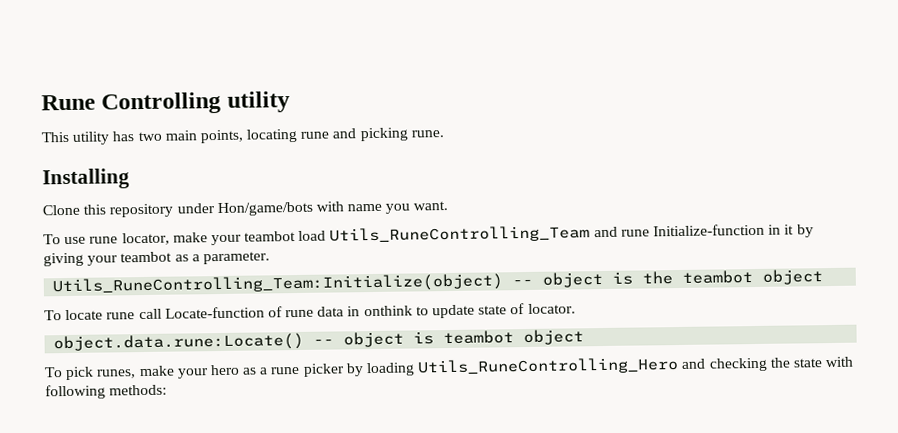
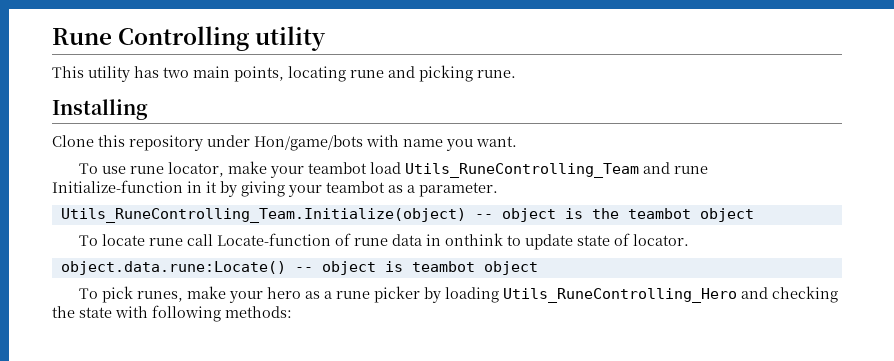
[52,273,504,296] Utils_RuneControlling_Team:Initialize(object) -> [60,208,466,223] Utils_RuneControlling_Team.Initialize(object)

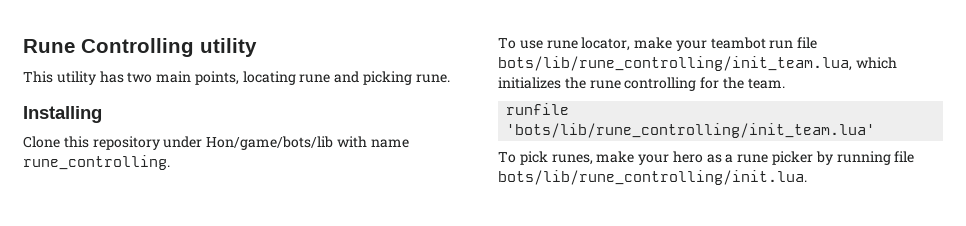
[254,135,363,151] Hon/game/bots -> [206,136,334,150] Hon/game/bots/lib
[446,136,517,151] you want. -> [23,155,170,170] rune_controlling.
[369,162,708,178] [52,180,498,197] [60,208,754,223] [78,233,689,250] [60,261,538,275] load Utils_RuneControlling_Team and rune Initialize-function in it by giving your teambot as a parameter. // Utils_RuneControlling_Team.Initialize(object) -- object is the teambot object // To locate rune call Locate-function of rune data in onthink to update state of locator. // object.data.rune:Locate() -- object is teambot object -> [769,37,818,49] [498,56,897,71] [498,77,785,91] [506,103,570,115] [506,123,876,138] run file bots/lib/rune_controlling/init_team.lua, which initializes the rune controlling for the team. // runfile 'bots/lib/rune_controlling/init_team.lua'
[444,286,838,303] [52,305,292,322] loading Utils_RuneControlling_Hero and checking the state with following methods: -> [836,151,915,165] [498,170,807,185] running file bots/lib/rune_controlling/init.lua.

